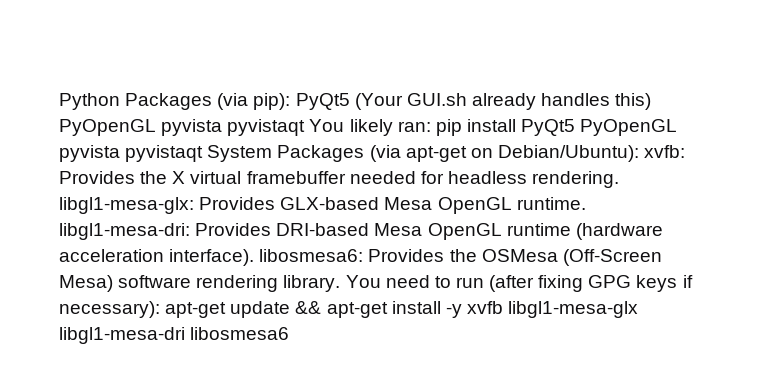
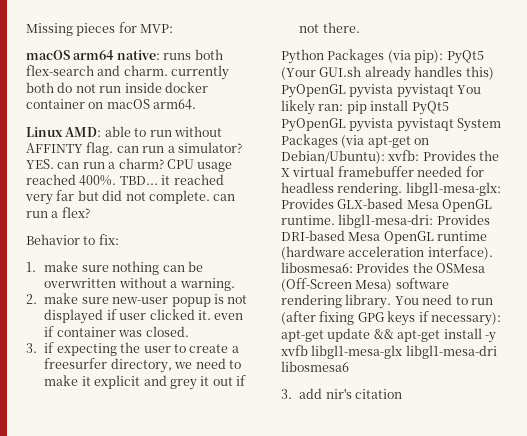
(59, 101) none -> [26,22,174,36] [26,49,223,60] [26,65,230,80] [26,82,208,93] [26,99,197,110] [26,126,222,137] [26,142,242,156] [26,158,233,172] [26,174,224,186] [25,190,236,205] [26,207,90,218] [26,234,119,245] [26,261,203,275] [44,277,235,291] [26,293,248,307] [44,309,244,324] [44,326,189,337] [26,342,239,356] [44,358,241,373] [44,375,247,390] [299,22,360,33] Missing pieces for MVP: // macOS arm64 native: runs both flex-search and charm. currently both do not run inside docker container on macOS arm64. // Linux AMD: able to run without AFFINTY flag. can run a simulator? YES. can run a charm? CPU usage reached 400%. TBD... it reached very far but did not complete. can run a flex? // Behavior to fix: // 1. make sure nothing can be overwritten without a warning. // 2. make sure new-user popup is not displayed if user clicked it. even if container was closed. // 3. if expecting the user to create a freesurfer directory, we need to make it explicit and grey it out if not there. //
(290, 333) none -> [281,388,403,399] // 3. add nir's citation

